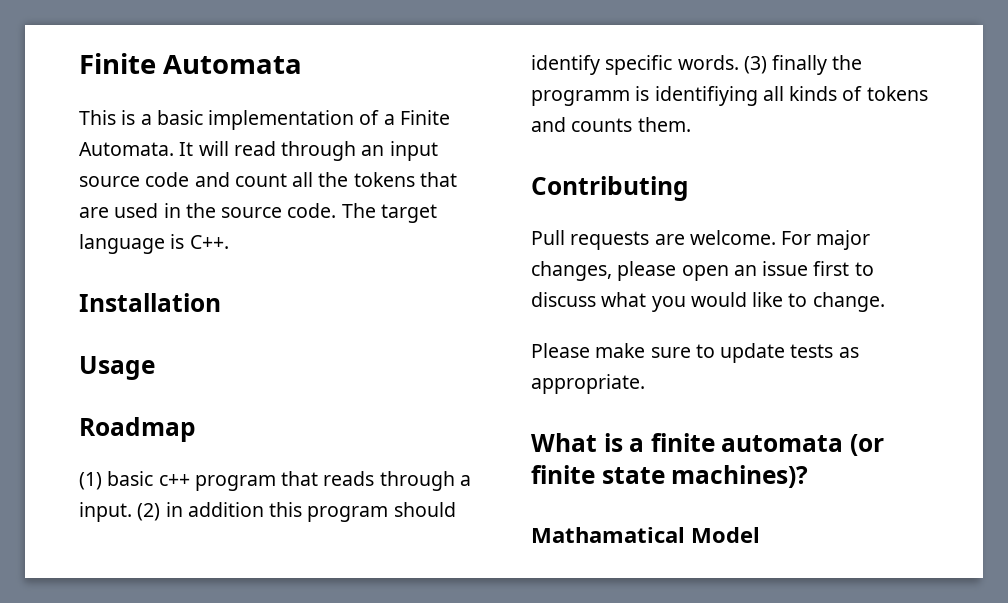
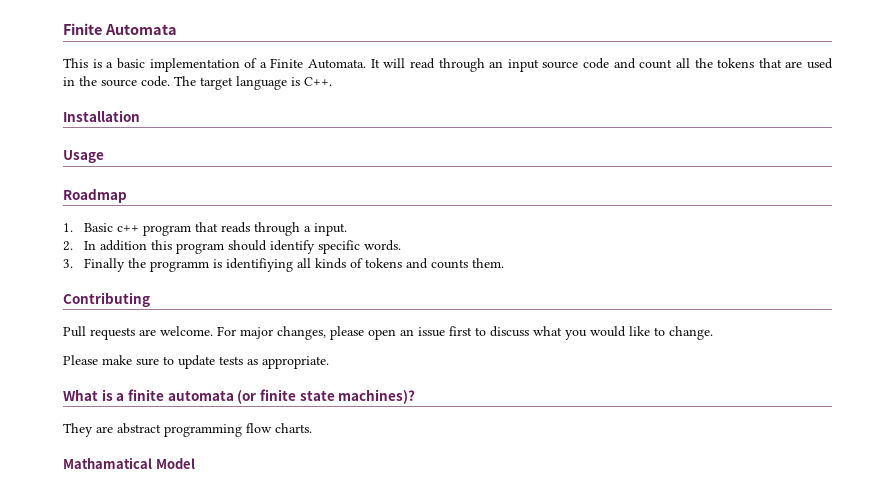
[79,471,154,490] (1) basic -> [63,223,114,232] 1. Basic
[137,502,183,521] (2) in -> [63,241,97,251] // 2. In
[743,55,828,75] (3) finally -> [63,258,126,272] // 3. Finally
(809, 476) none -> [63,423,312,437] // They are abstract programming flow charts.

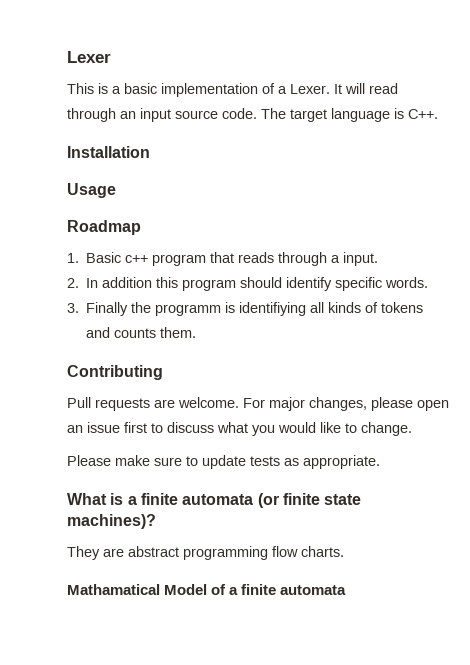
[63,23,177,35] Finite Automata -> [67,51,111,63] Lexer
[270,58,366,69] Finite Automata. -> [290,84,330,94] Lexer.
[583,58,833,69] [63,76,137,87] code and count all the tokens that are used in the source -> (218, 114) none
(195, 463) none -> [211,584,347,595] of a finite automata

